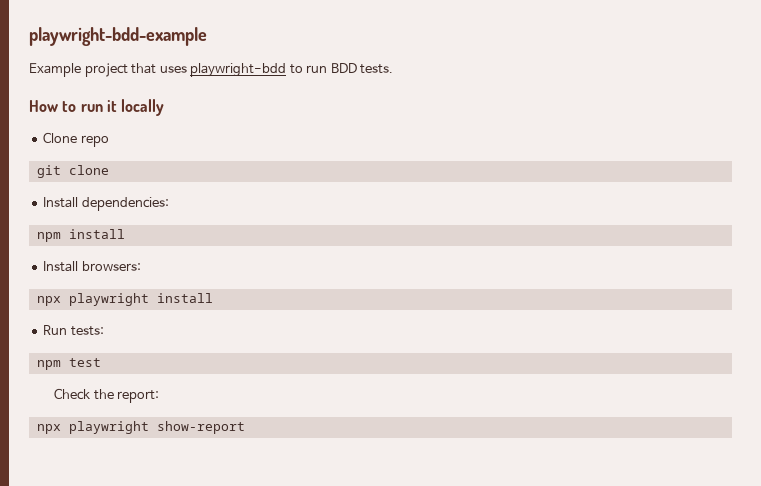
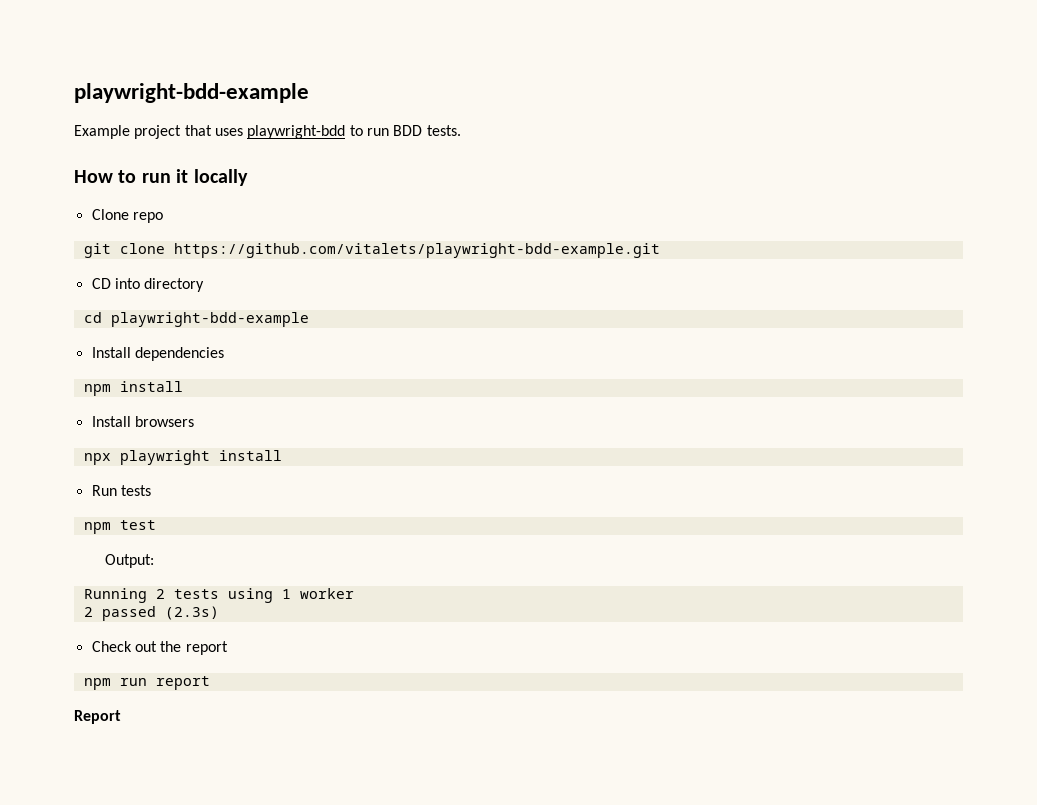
[43,197,169,211] // Install dependencies: -> [173,243,660,258] [91,278,205,292] [83,312,309,327] [91,347,224,361] https://github.com/vitalets/playwright-bdd-example.git // CD into directory // cd playwright-bdd-example // Install dependencies
[81,261,141,271] browsers: -> [134,416,194,427] browsers
[70,326,104,336] tests: -> [120,485,151,496] tests
[54,388,160,403] [36,421,245,434] Check the report: // npx playwright show-report -> [105,554,155,568] [83,588,354,603] [83,606,219,621] [91,641,228,655] [83,676,210,690] [74,710,121,724] Output: // Running 2 tests using 1 worker // 2 passed (2.3s) // Check out the report // npm run report // Report

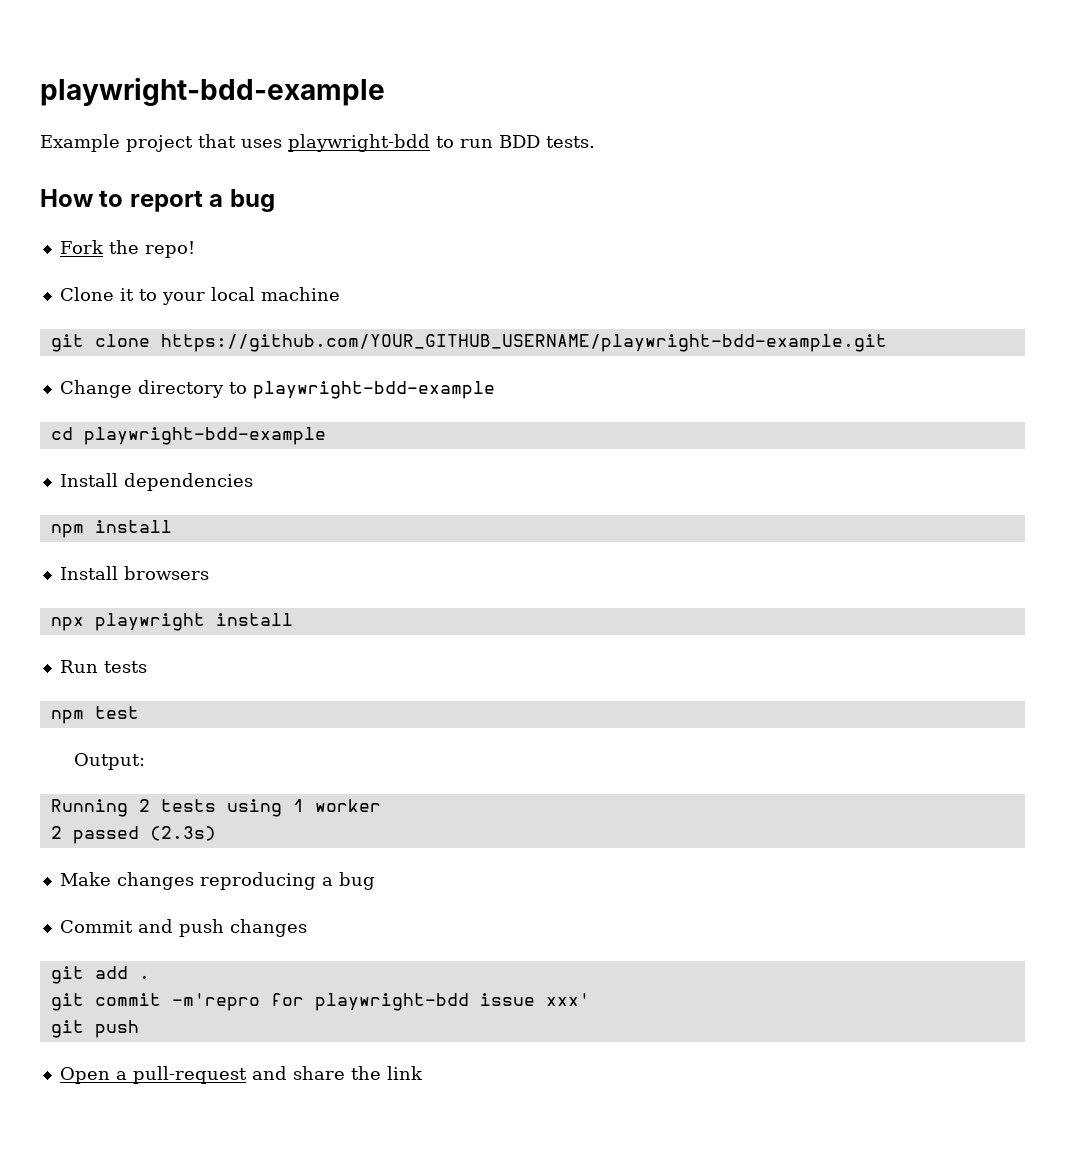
[141,169,248,186] [91,209,163,223] run it locally // Clone repo -> [129,189,275,212] [59,240,195,258] [59,287,340,305] report a bug // Fork the repo! // Clone it to your local machine
[173,243,660,258] [91,278,140,289] https://github.com/vitalets/playwright-bdd-example.git // CD into -> [160,334,887,352] [59,380,132,398] https://github.com/YOUR_GITHUB_USERNAME/playwright-bdd-example.git // Change
(205, 285) none -> [228,381,495,399] to playwright-bdd-example
[91,641,228,655] [83,676,210,690] [74,710,121,724] Check out the report // npm run report // Report -> [59,872,375,890] [59,919,307,937] [50,966,150,984] [50,993,590,1011] [50,1020,139,1038] [59,1066,423,1084] Make changes reproducing a bug // Commit and push changes // git add . // git commit -m'repro for playwright-bdd issue xxx' // git push // Open a pull-request and share the link

